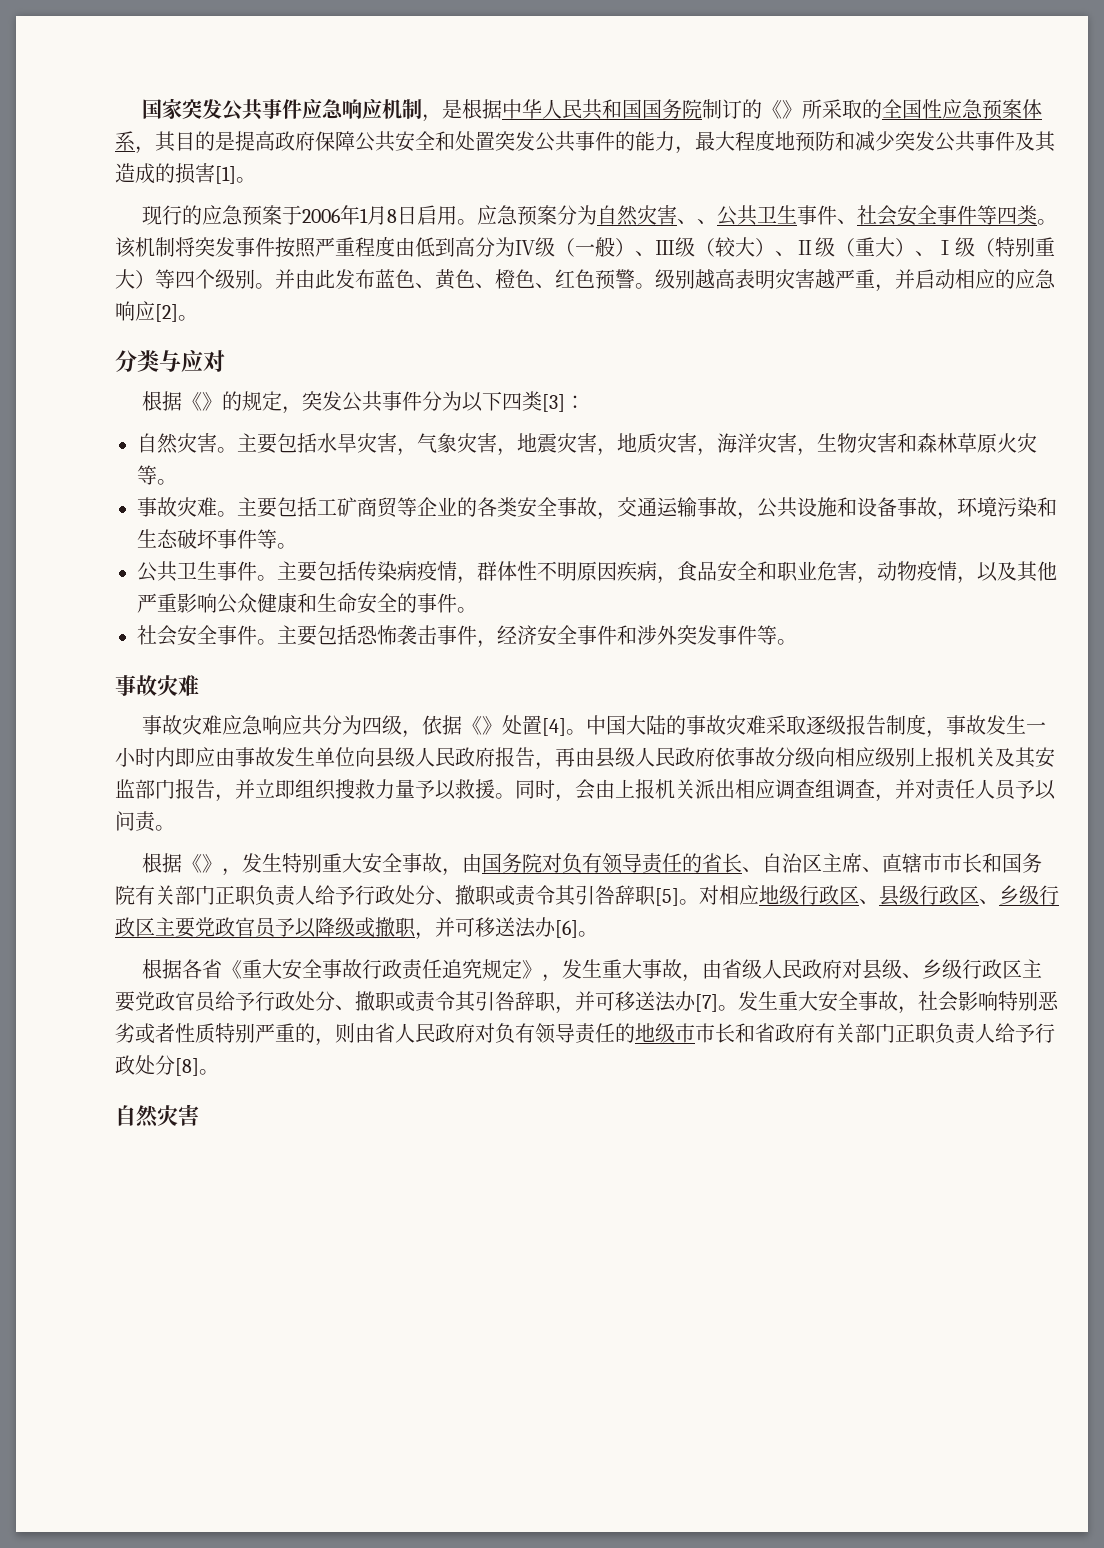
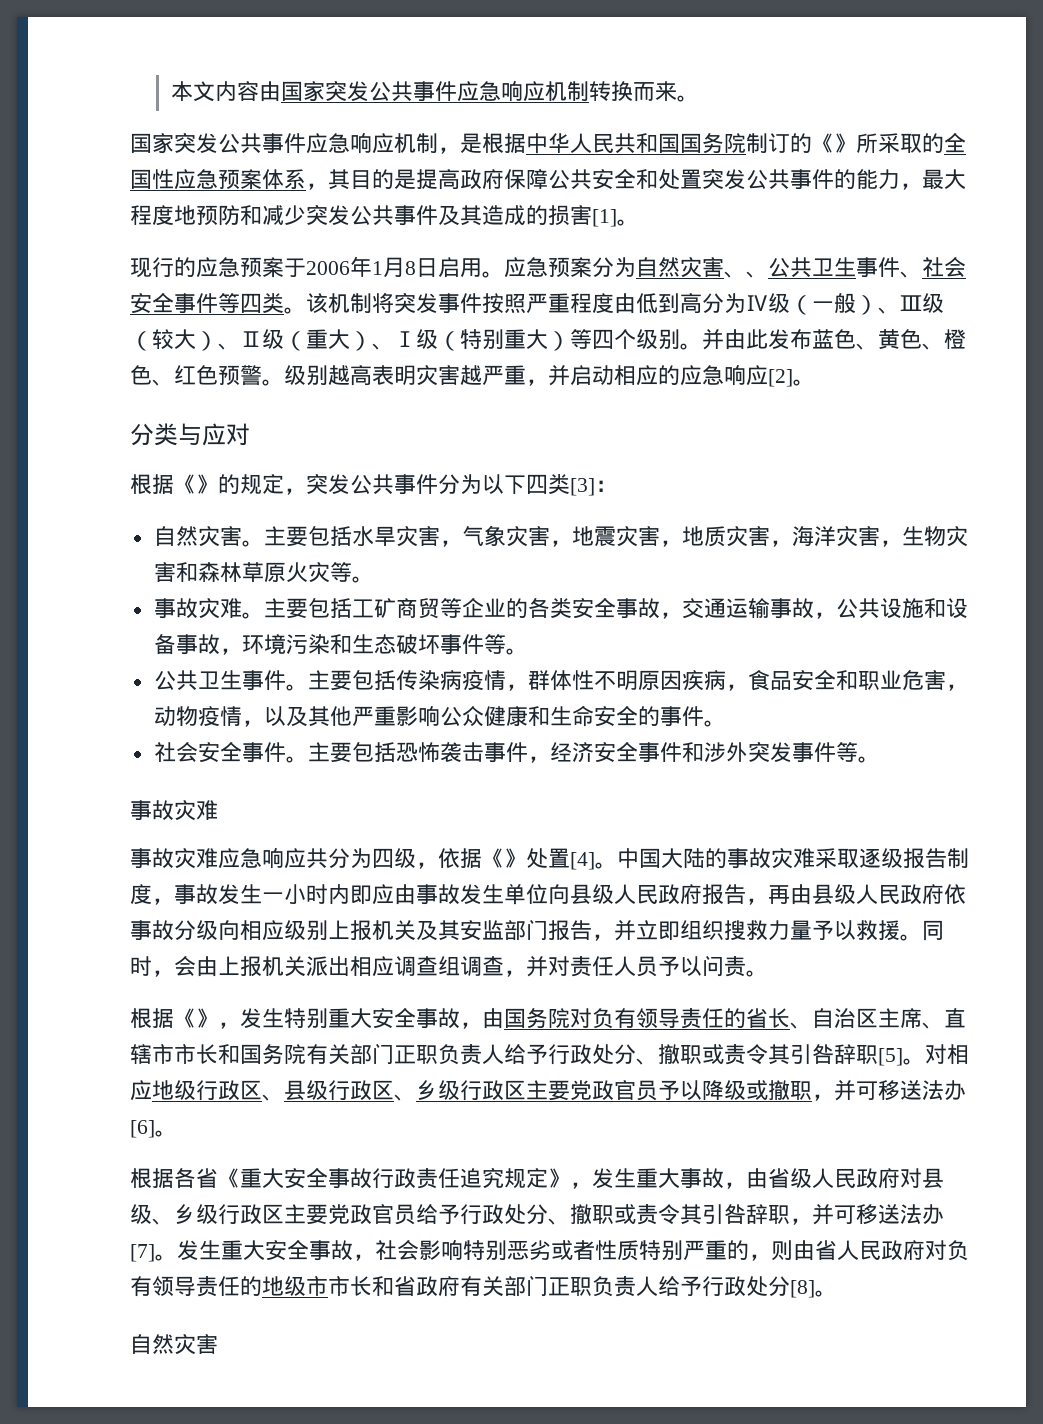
(142, 109) none -> [170,80,699,102] 本文内容由国家突发公共事件应急响应机制转换而来。 //

